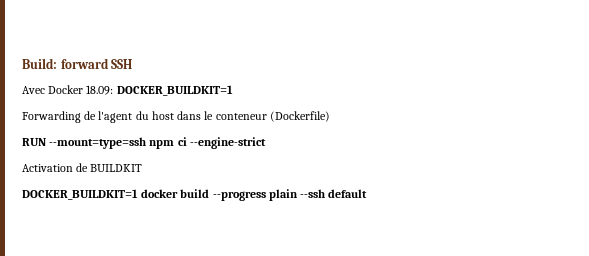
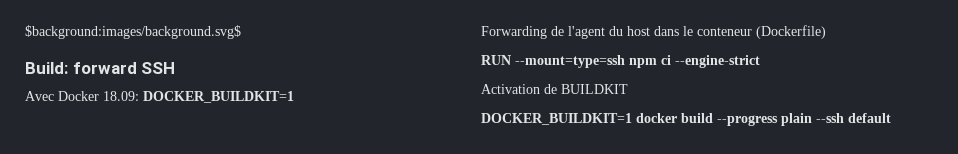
(22, 63) none -> [25,25,241,39] $background:images/background.svg$ //

